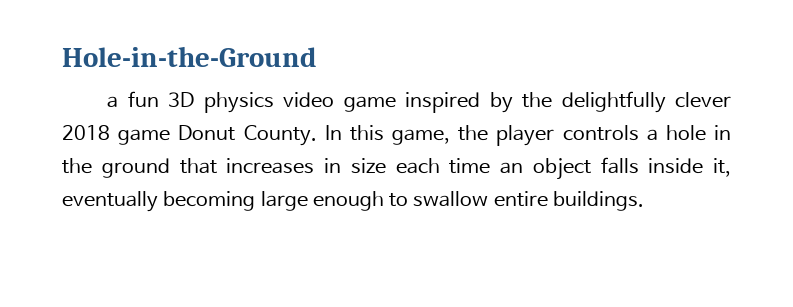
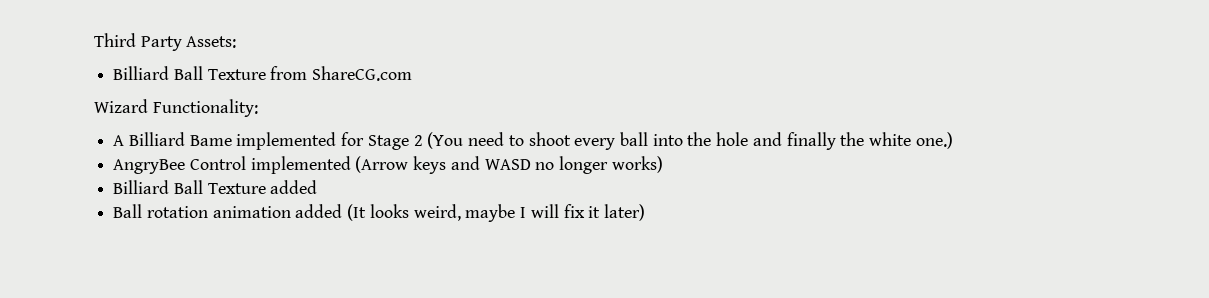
[62,46,317,67] [107,91,731,113] [62,125,731,146] [62,157,731,180] [62,191,644,212] Hole-in-the-Ground // a fun 3D physics video game inspired by the delightfully clever 2018 game Donut County. In this game, the player controls a hole in the ground that increases in size each time an object falls inside it, eventually becoming large enough to swallow entire buildings. -> [94,33,237,51] [113,66,413,81] [94,99,258,117] [113,132,953,150] [113,156,663,174] [113,180,318,194] [113,204,645,222] Third Party Assets: // Billiard Ball Texture from ShareCG.com // Wizard Functionality: // A Billiard Bame implemented for Stage 2 (You need to shoot every ball into the hole and finally the white one.) // AngryBee Control implemented (Arrow keys and WASD no longer works) // Billiard Ball Texture added // Ball rotation animation added (It looks weird, maybe I will fix it later)

